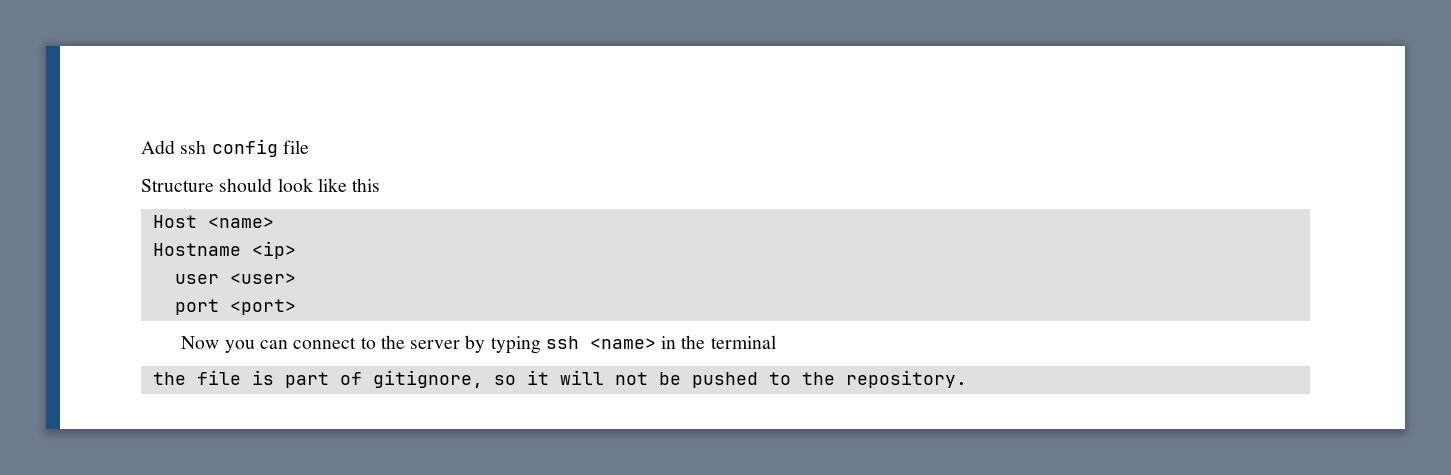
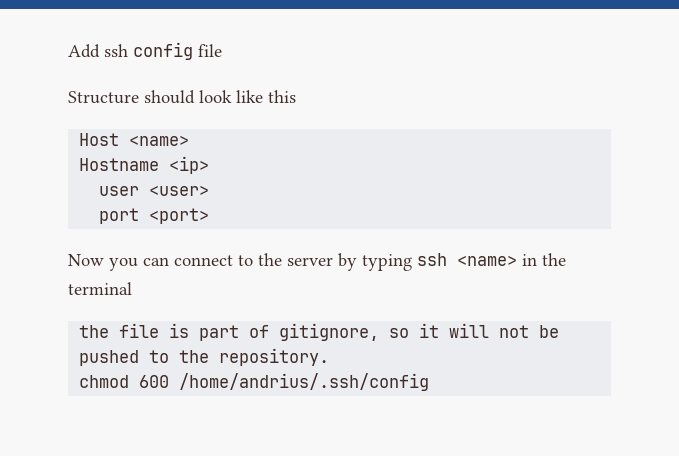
(967, 379) none -> [79,373,430,391] // chmod 600 /home/andrius/.ssh/config

